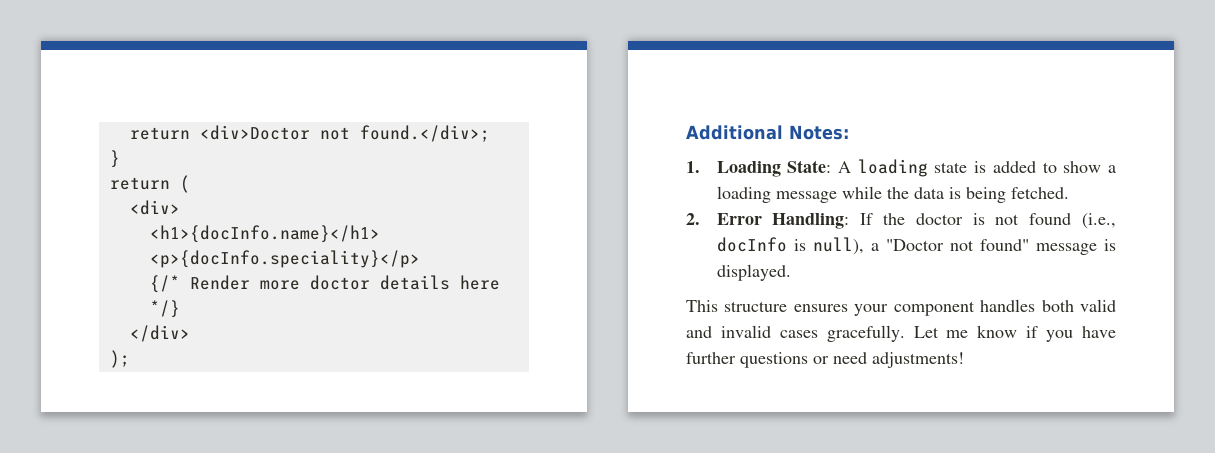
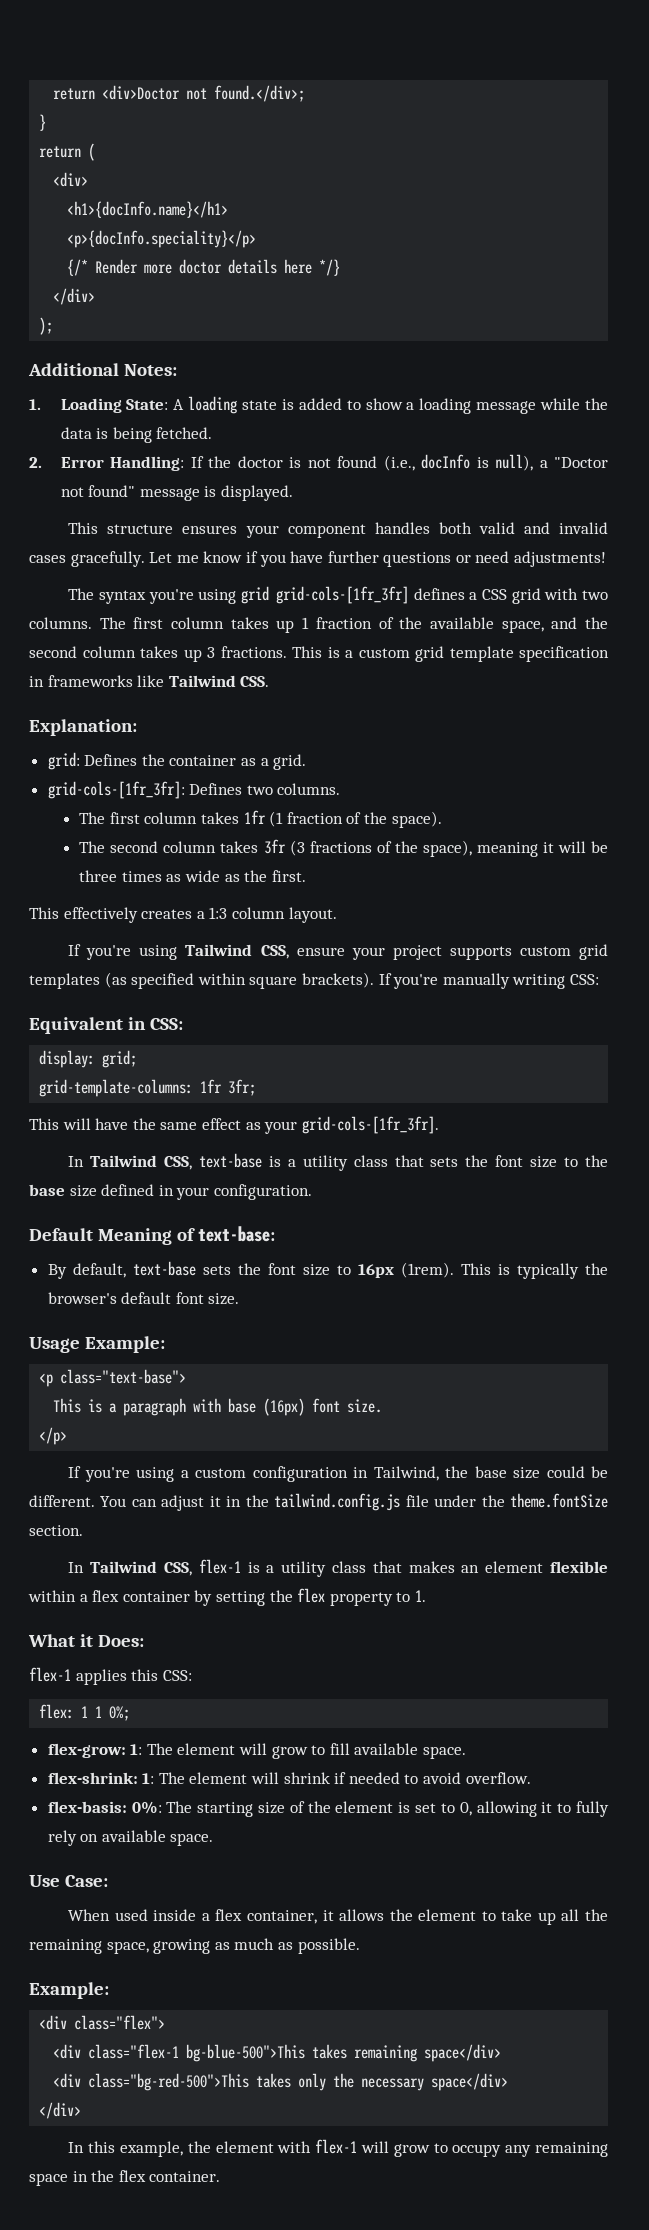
(964, 360) none -> [68,586,608,604] [29,617,608,633] [29,646,609,662] [29,675,270,687] [29,719,137,736] [47,752,307,770] [47,781,341,799] [79,810,442,828] [79,839,608,857] [79,870,306,882] [29,907,337,923] [68,944,608,960] [29,972,599,989] [29,1017,184,1034] [39,1050,138,1068] [39,1079,257,1097] [29,1116,439,1134] [68,1153,608,1171] [29,1184,312,1200] [29,1226,276,1245] [47,1261,609,1279] [47,1292,240,1305] [29,1336,166,1353] [39,1369,187,1387] [53,1398,383,1416] [39,1427,68,1445] [68,1466,608,1482] [29,1493,608,1511] [29,1525,83,1536] [68,1559,608,1577] [28,1588,426,1606] [28,1634,145,1647] [29,1667,192,1685] [39,1704,131,1721] [47,1743,467,1759] [47,1772,531,1784] [47,1801,609,1817] [47,1830,214,1846] [29,1875,109,1887] [68,1909,609,1925] [29,1938,360,1954] [29,1982,109,1999] [39,2015,166,2030] [53,2044,502,2062] [53,2073,509,2091] [39,2102,82,2119] [68,2139,608,2157] [29,2170,221,2186] // The syntax you're using grid grid-cols-[1fr_3fr] defines a CSS grid with two columns. The first column takes up 1 fraction of the available space, and the second column takes up 3 fractions. This is a custom grid template specification in frameworks like Tailwind CSS. // Explanation: // grid: Defines the container as a grid. // grid-cols-[1fr_3fr]: Defines two columns. // The first column takes 1fr (1 fraction of the space). // The second column takes 3fr (3 fractions of the space), meaning it will be three times as wide as the first. // This effectively creates a 1:3 column layout. // If you're using Tailwind CSS, ensure your project supports custom grid templates (as specified within square brackets). If you're manually writing CSS: // Equivalent in CSS: // display: grid; // grid-template-columns: 1fr 3fr; // This will have the same effect as your grid-cols-[1fr_3fr]. // In Tailwind CSS, text-base is a utility class that sets the font size to the base size defined in your configuration. // Default Meaning of text-base: // By default, text-base sets the font size to 16px (1rem). This is typically the browser's default font size. // Usage Example: // <p class="text-base"> // This is a paragraph with base (16px) font size. // </p> // If you're using a custom configuration in Tailwind, the base size could be different. You can adjust it in the tailwind.config.js file under the theme.fontSize section. // In Tailwind CSS, flex-1 is a utility class that makes an element flexible within a flex container by setting the flex property to 1. // What it Does: // flex-1 applies this CSS: // flex: 1 1 0%; // flex-grow: 1: The element will grow to fill available space. // flex-shrink: 1: The element will shrink if needed to avoid overflow. // flex-basis: 0%: The starting size of the element is set to 0, allowing it to fully rely on available space. // Use Case: // When used inside a flex container, it allows the element to take up all the remaining space, growing as much as possible. // Example: // <div class="flex"> // <div class="flex-1 bg-blue-500">This takes remaining space</div> // <div class="bg-red-500">This takes only the necessary space</div> // </div> // In this example, the element with flex-1 will grow to occupy any remaining space in the flex container.

